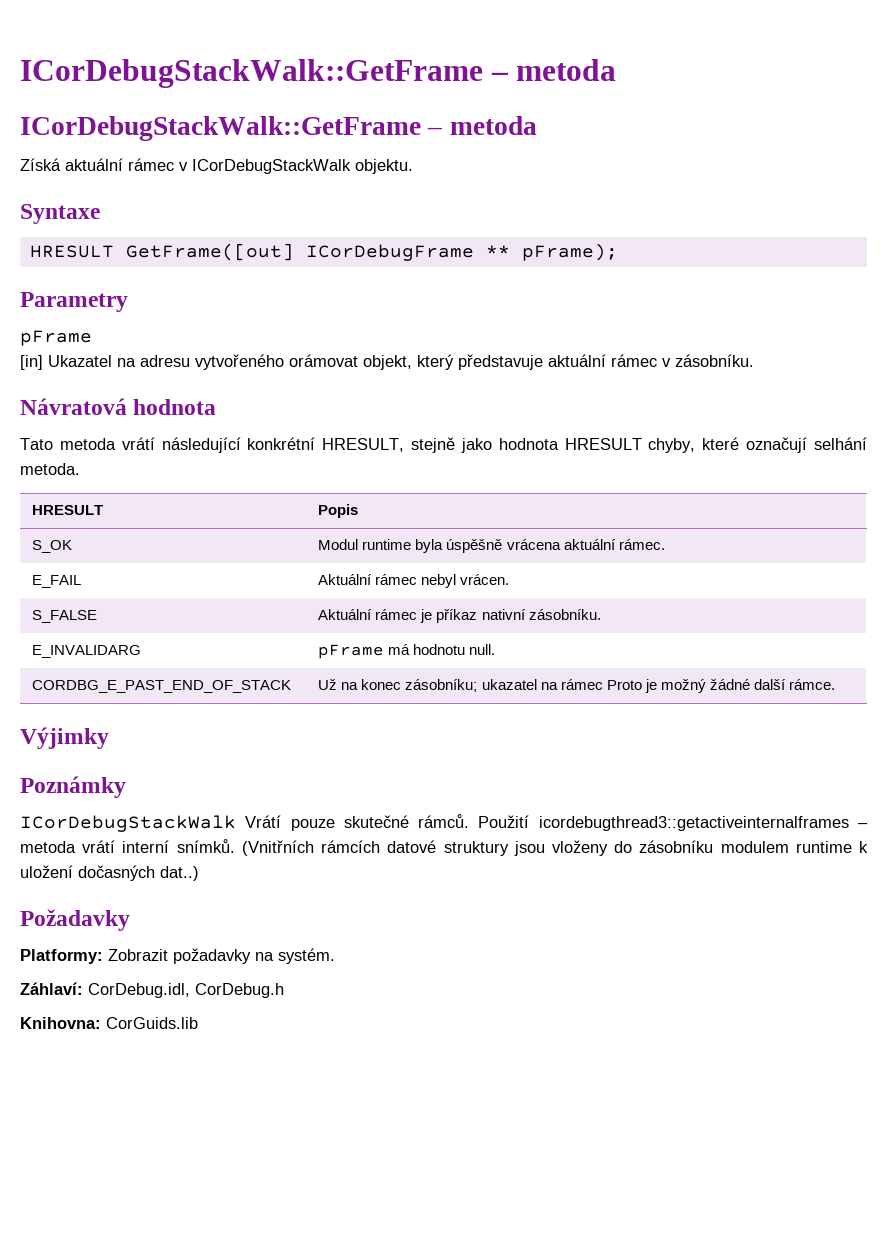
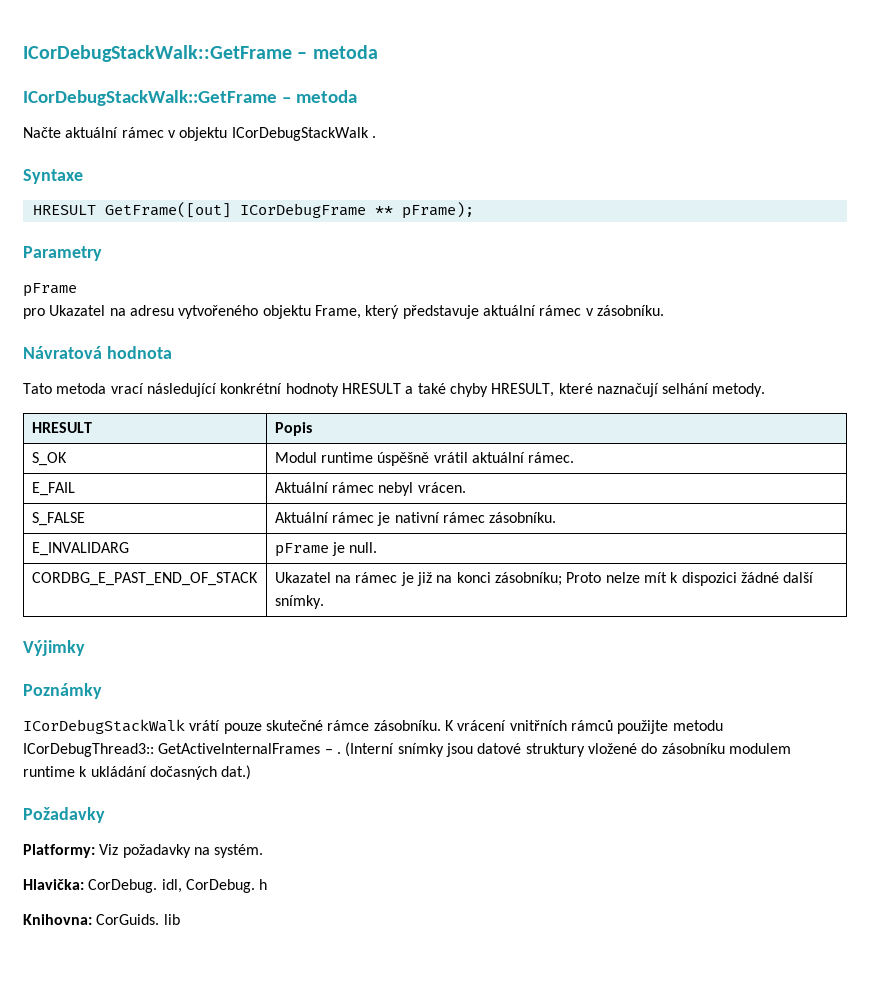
[20,158,413,174] Získá aktuální rámec v ICorDebugStackWalk objektu. -> [23,127,376,141] Načte aktuální rámec v objektu ICorDebugStackWalk .
[20,355,43,370] [in] -> [23,308,45,319] pro
[289,354,412,370] orámovat objekt, -> [262,305,361,319] objektu Frame,
[121,437,155,450] vrátí -> [110,383,144,394] vrací
[322,437,867,453] [20,463,80,475] HRESULT, stejně jako hodnota HRESULT chyby, které označují selhání metoda. -> [285,383,766,397] hodnoty HRESULT a také chyby HRESULT, které naznačují selhání metody.
[415,539,561,553] byla úspěšně vrácena -> [377,452,468,466] úspěšně vrátil
[436,609,526,623] příkaz nativní -> [394,512,485,523] nativní rámec
[388,644,466,655] má hodnotu -> [331,542,345,556] je
[318,679,706,693] Už na konec zásobníku; ukazatel na rámec Proto je možný -> [274,572,737,586] Ukazatel na rámec je již na konci zásobníku; Proto nelze mít k dispozici
[788,679,835,690] rámce. -> [274,595,324,609] snímky.
[245,815,282,828] Vrátí -> [189,720,221,731] vrátí
[418,814,868,831] [20,839,608,856] rámců. Použití icordebugthread3::getactiveinternalframes – metoda vrátí interní snímků. (Vnitřních rámcích datové struktury jsou vloženy -> [327,720,723,734] [23,742,637,757] rámce zásobníku. K vrácení vnitřních rámců použijte metodu ICorDebugThread3:: GetActiveInternalFrames – . (Interní snímky jsou datové struktury vložené
[20,865,199,881] uložení dočasných dat..) -> [90,765,252,780] ukládání dočasných dat.)
[108,949,168,961] Zobrazit -> [99,844,119,855] Viz
[20,982,284,998] Záhlaví: CorDebug.idl, CorDebug.h -> [23,879,268,893] Hlavička: CorDebug. idl, CorDebug. h
[106,1017,198,1029] CorGuids.lib -> [96,914,180,925] CorGuids. lib

